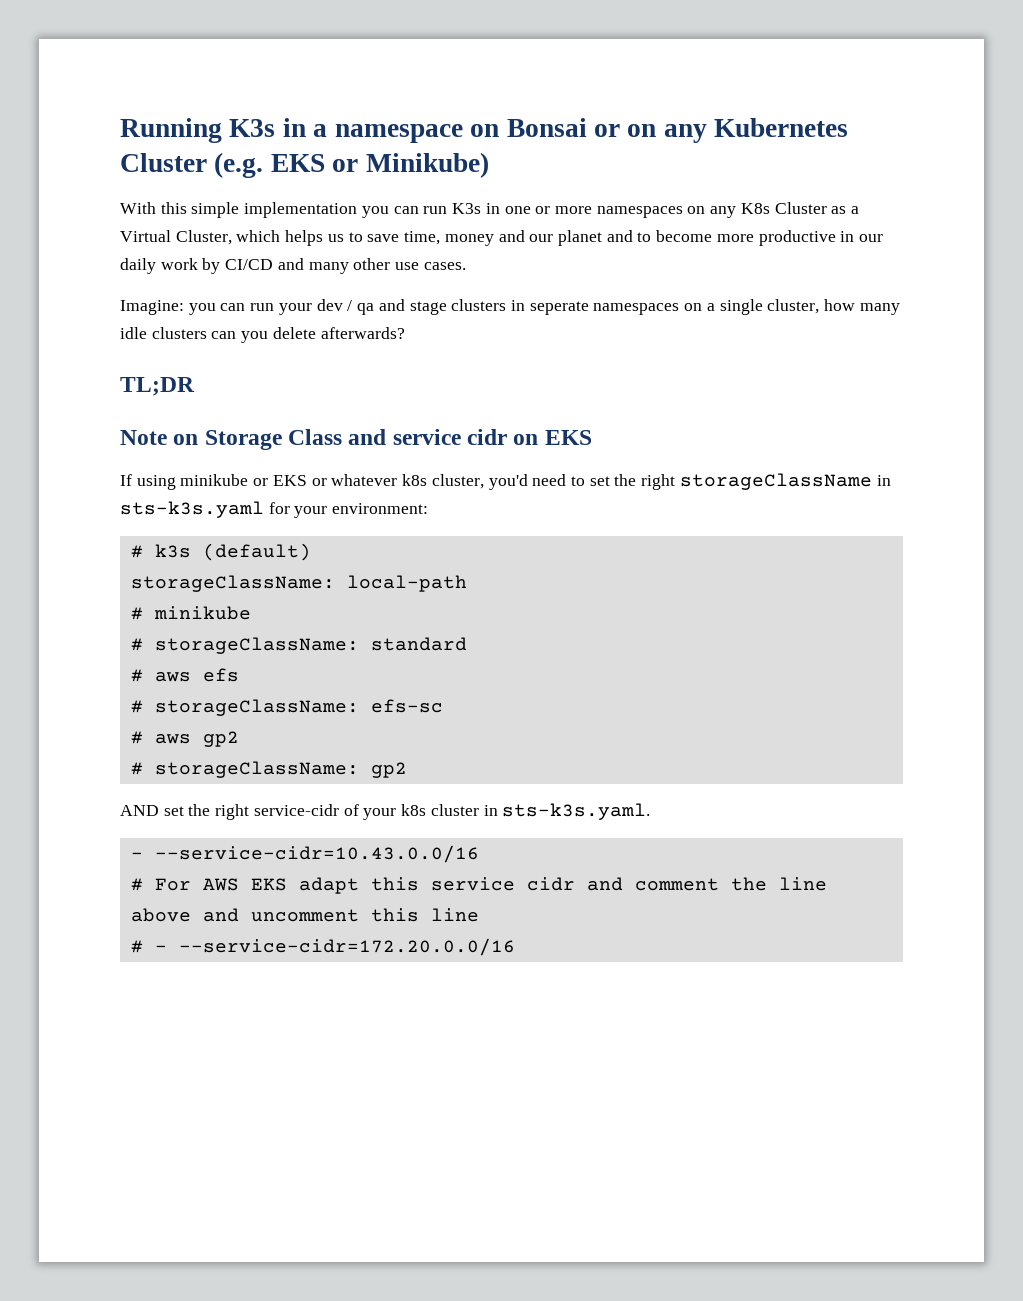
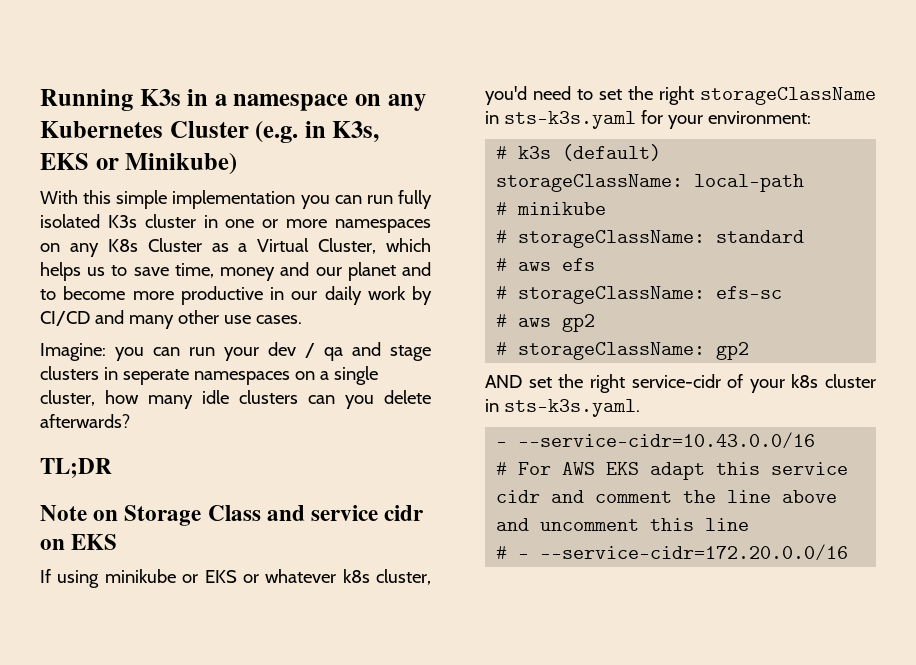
[506,118,657,137] Bonsai or on -> (382, 100) none
(264, 165) none -> [304,121,380,143] in K3s,
[452,203,482,214] K3s -> [398,190,433,209] [40,214,196,228] fully isolated K3s cluster

